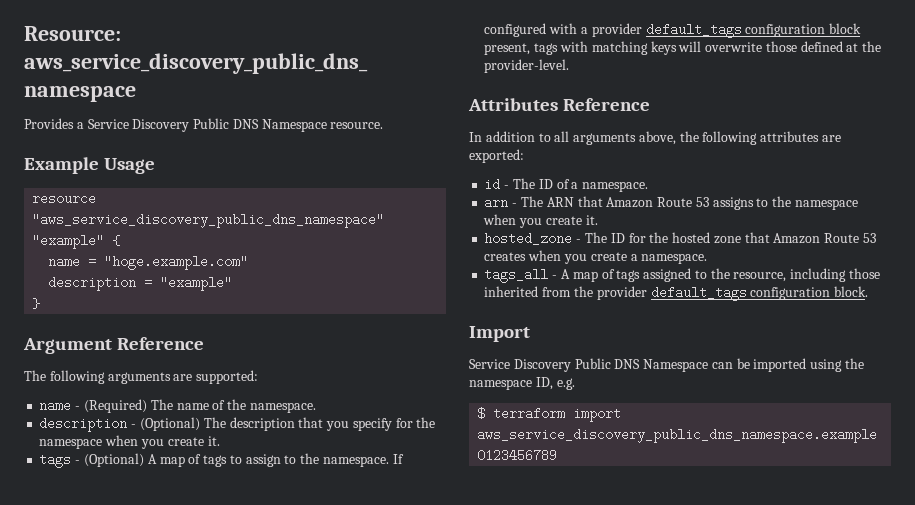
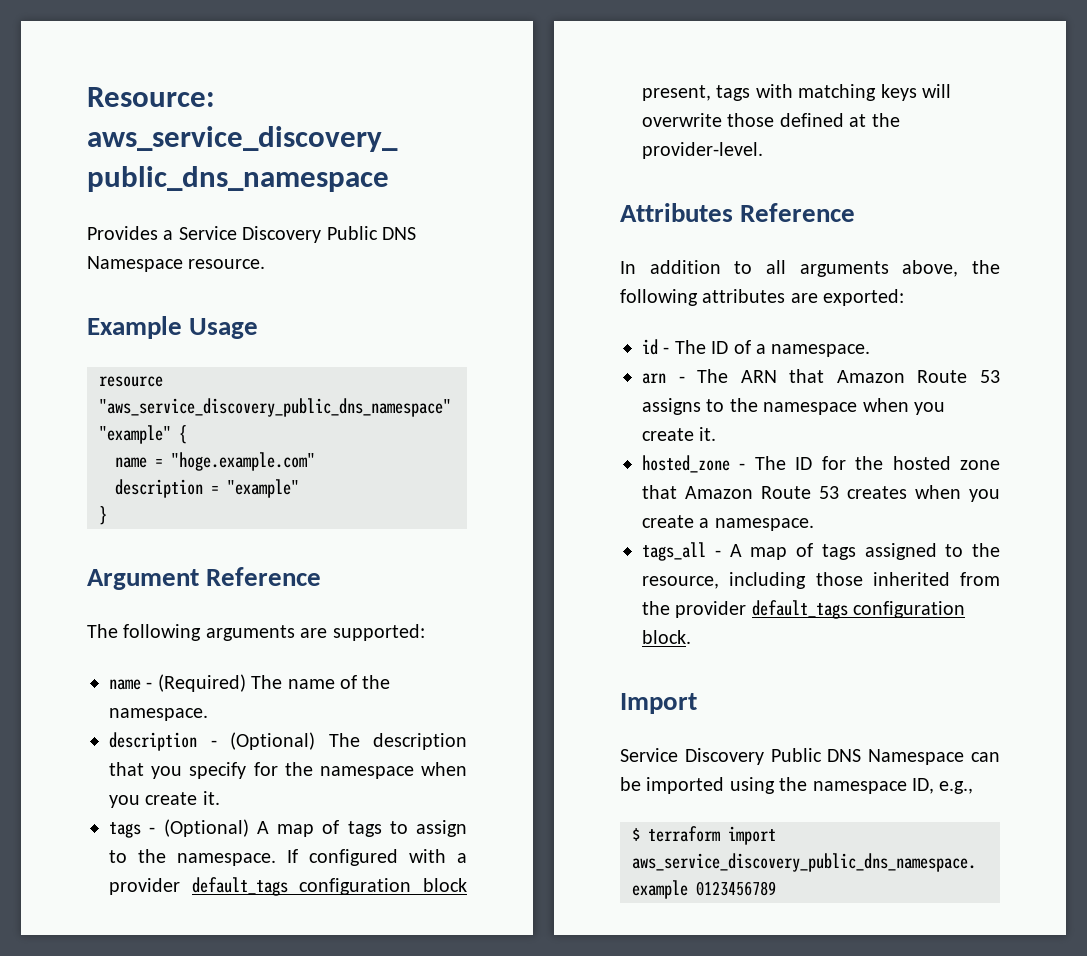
[556,378,575,390] e.g. -> [939,781,974,794] e.g.,

